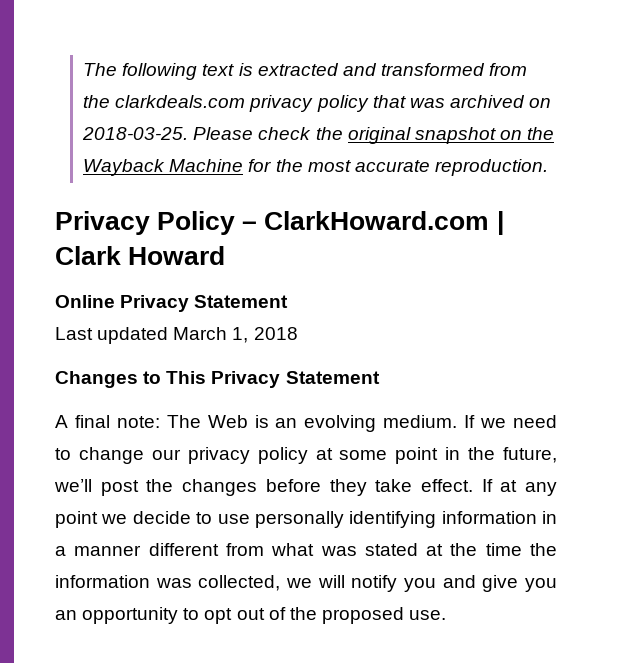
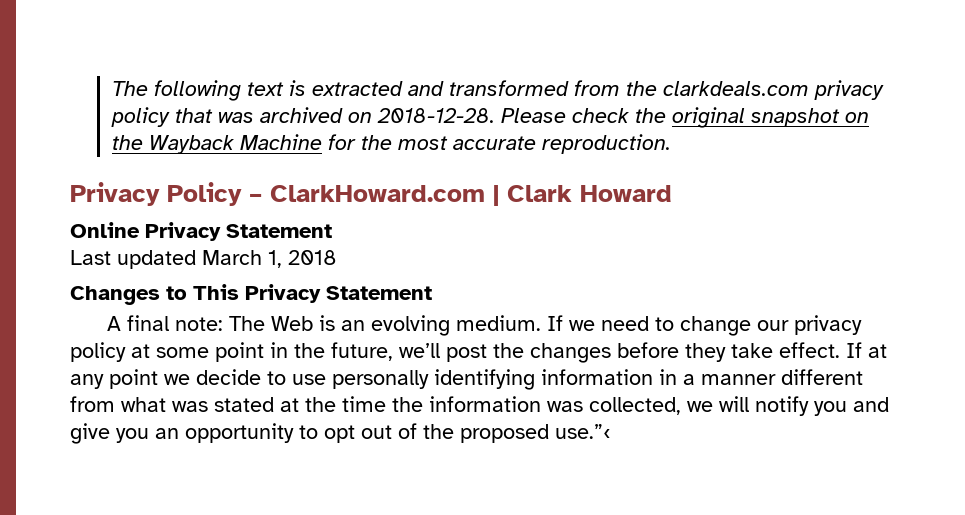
[82,127,189,140] 2018-03-25. -> [377,108,496,123] 2018-12-28.
[409,610,447,620] use. -> [555,424,611,439] use.”‹

